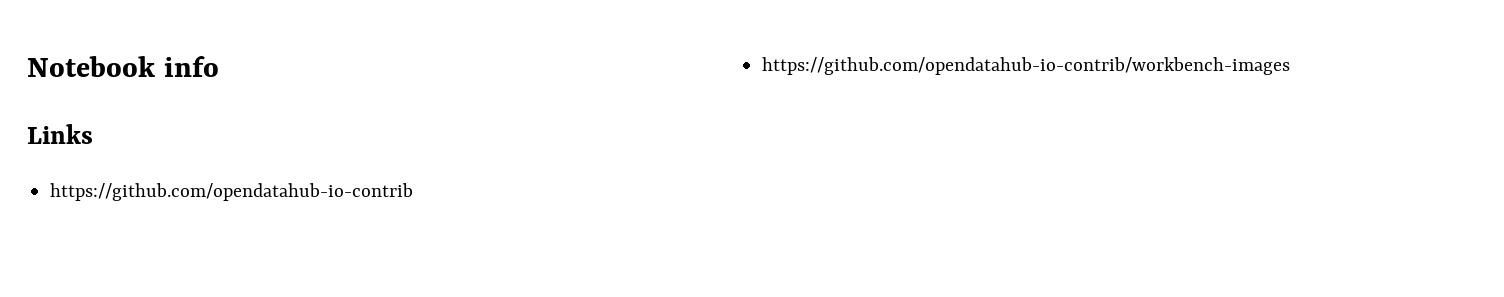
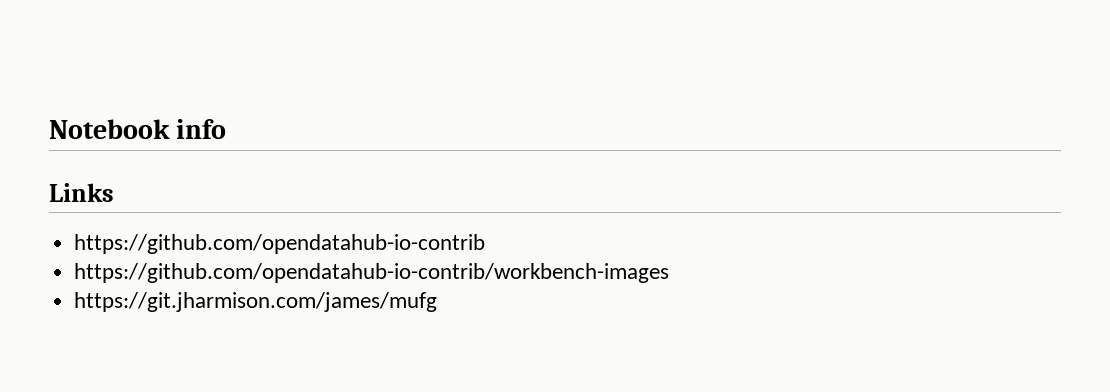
(1291, 66) none -> [74,292,438,312] // https://git.jharmison.com/james/mufg

